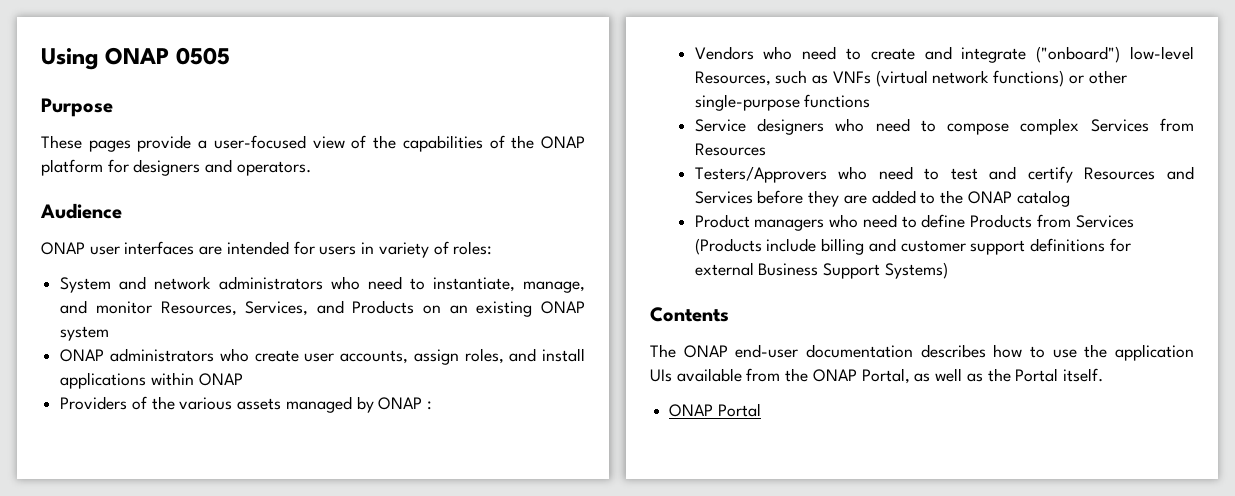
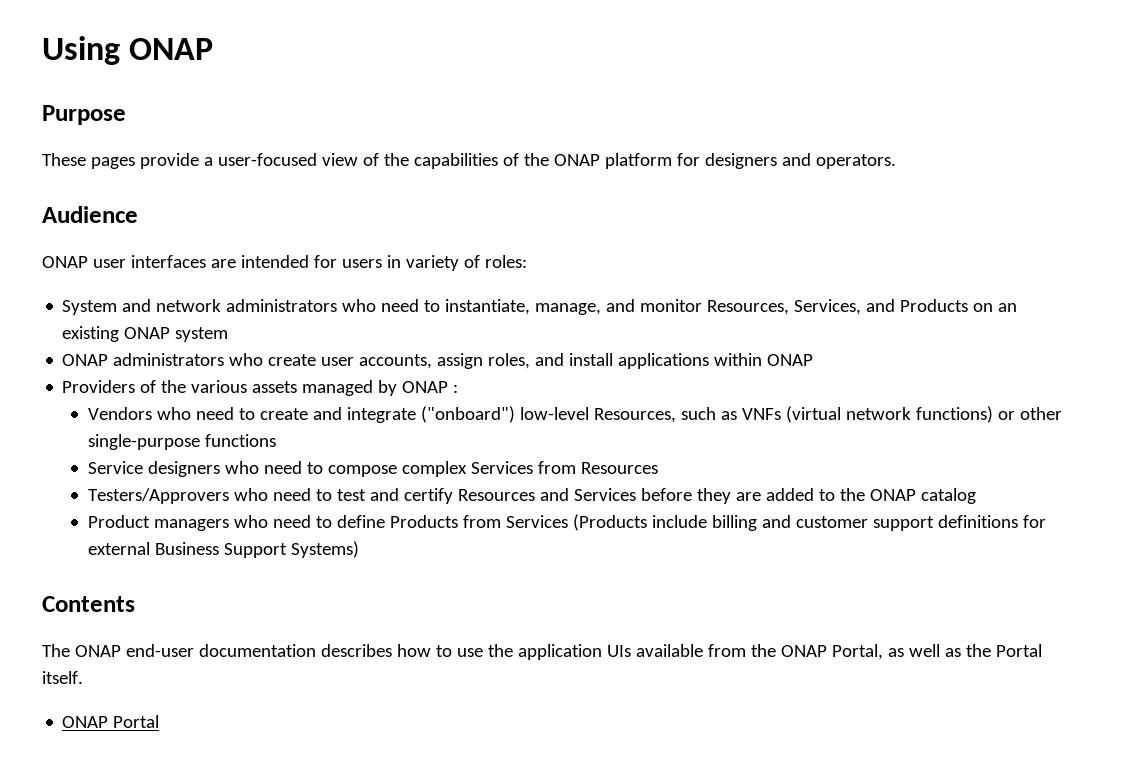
[175,47,230,65] 0505 -> (214, 49) none

